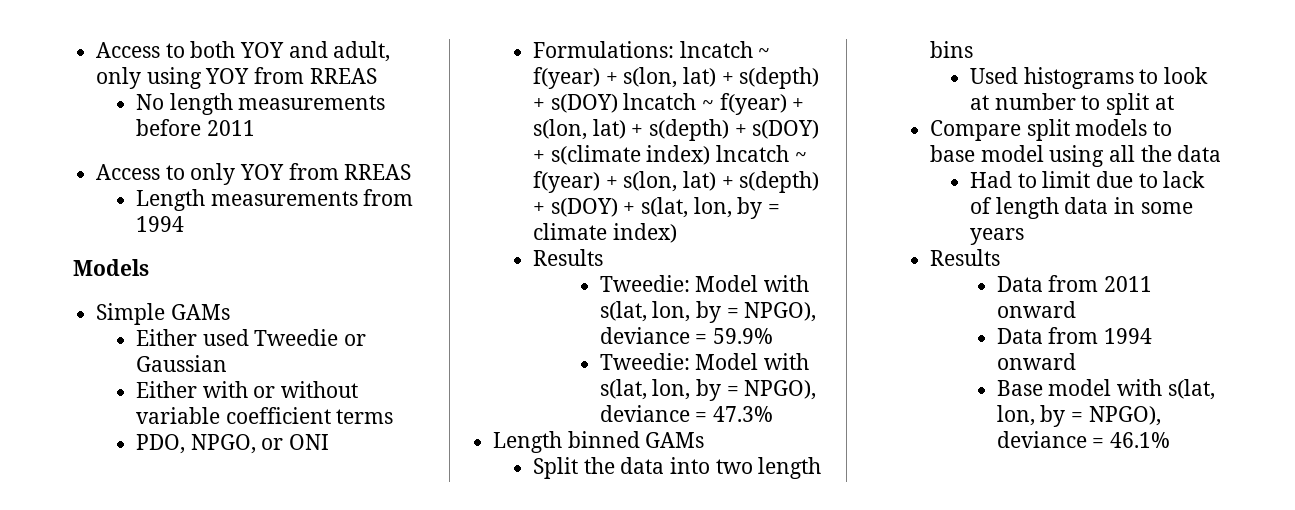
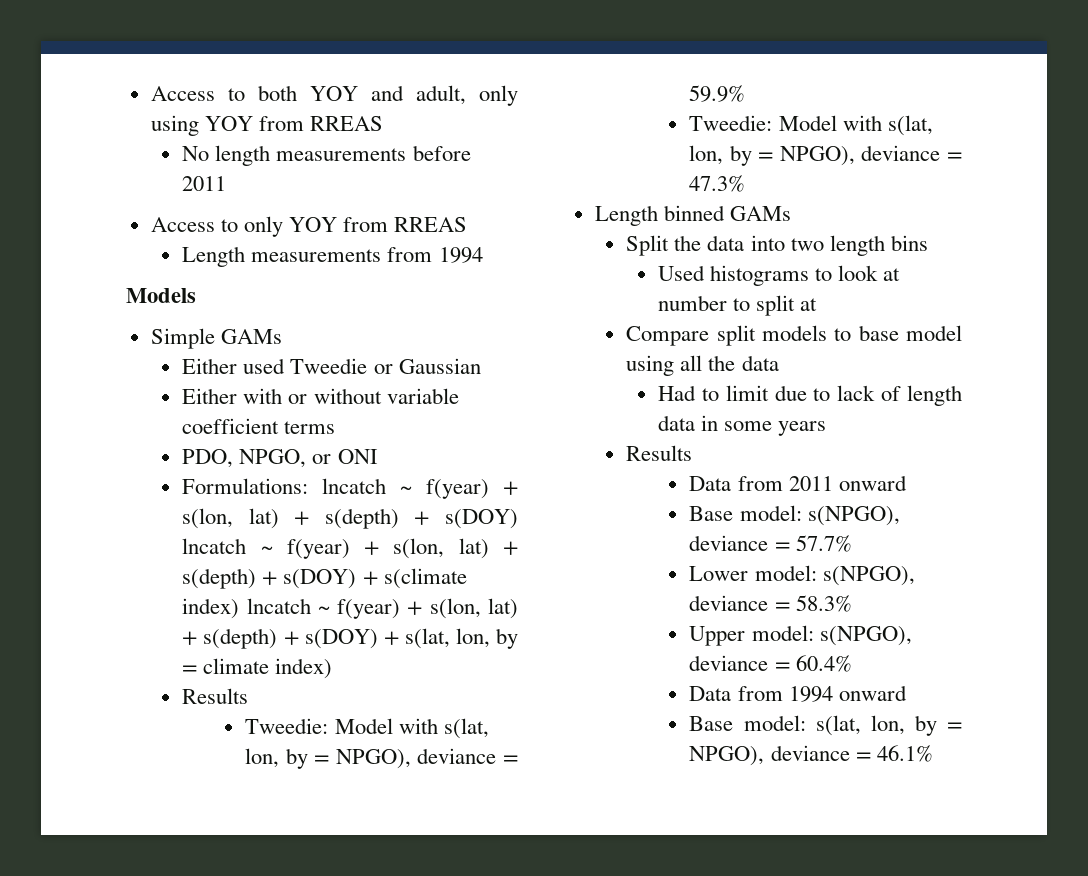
(1076, 309) none -> [689,505,900,526] [689,535,852,552] [689,565,915,586] [689,595,852,612] [689,625,912,646] [689,655,852,672] // Base model: s(NPGO), deviance = 57.7% // Lower model: s(NPGO), deviance = 58.3% // Upper model: s(NPGO), deviance = 60.4%
[1048,379,1162,396] model with -> [743,715,806,731] model:

